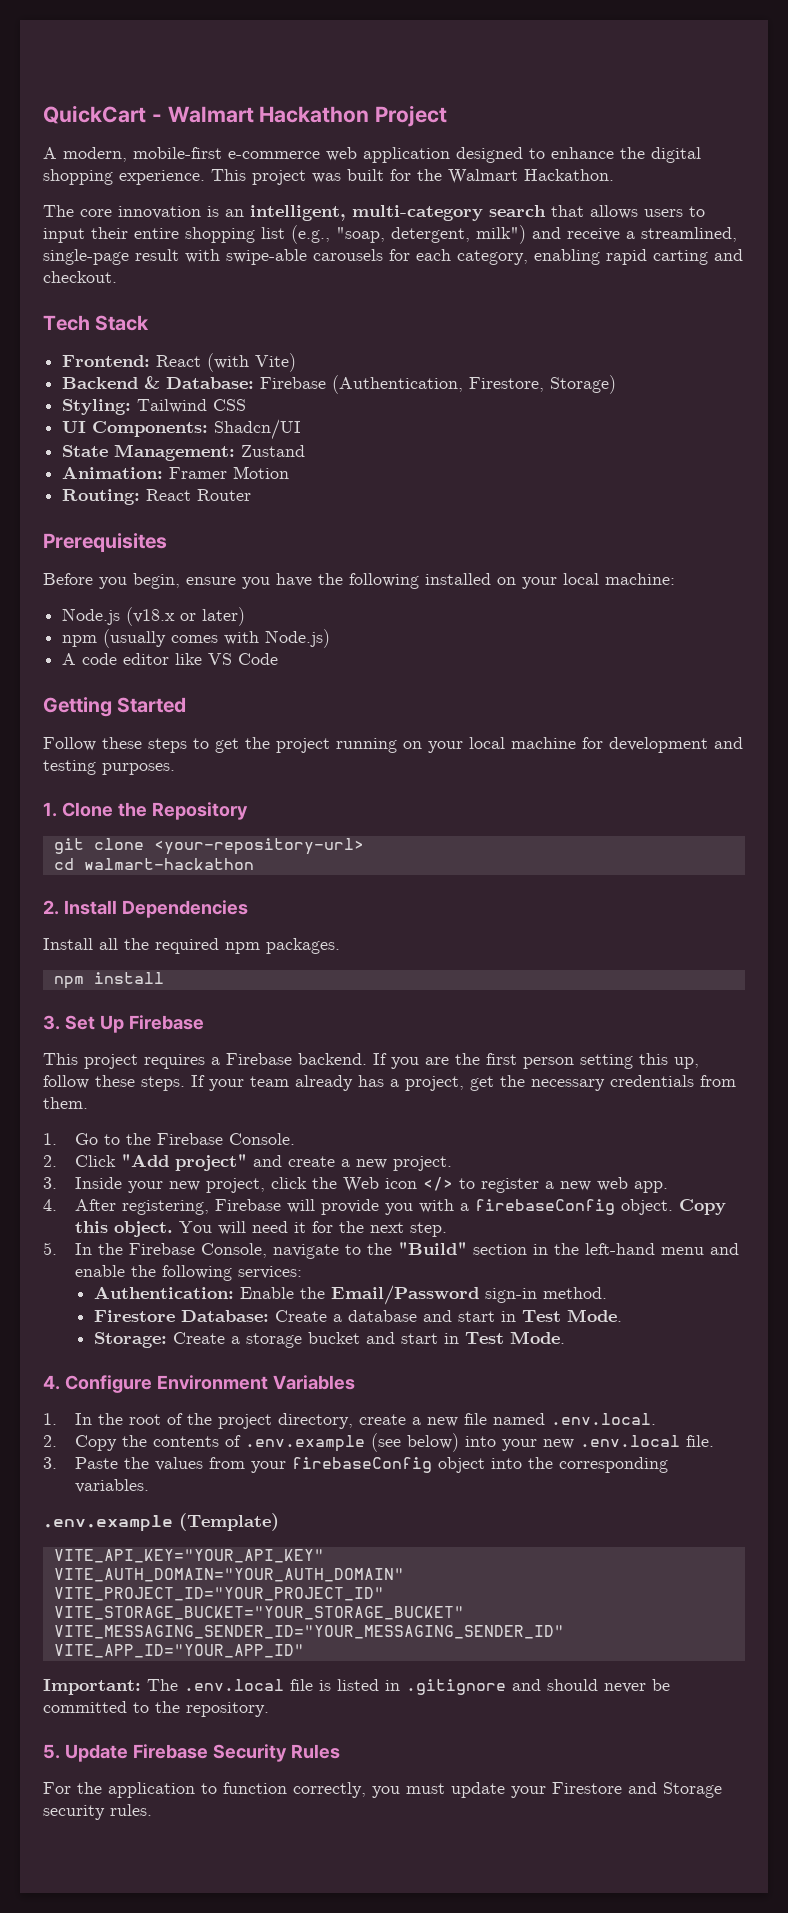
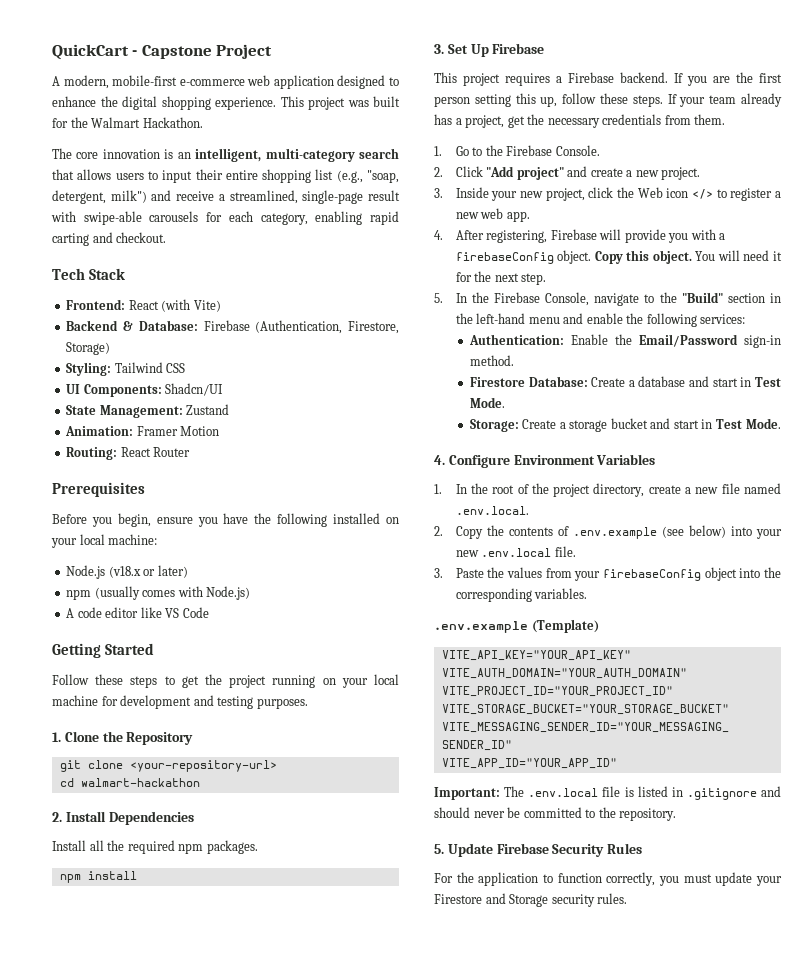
[167,106,370,123] Walmart Hackathon -> [141,45,212,59] Capstone

